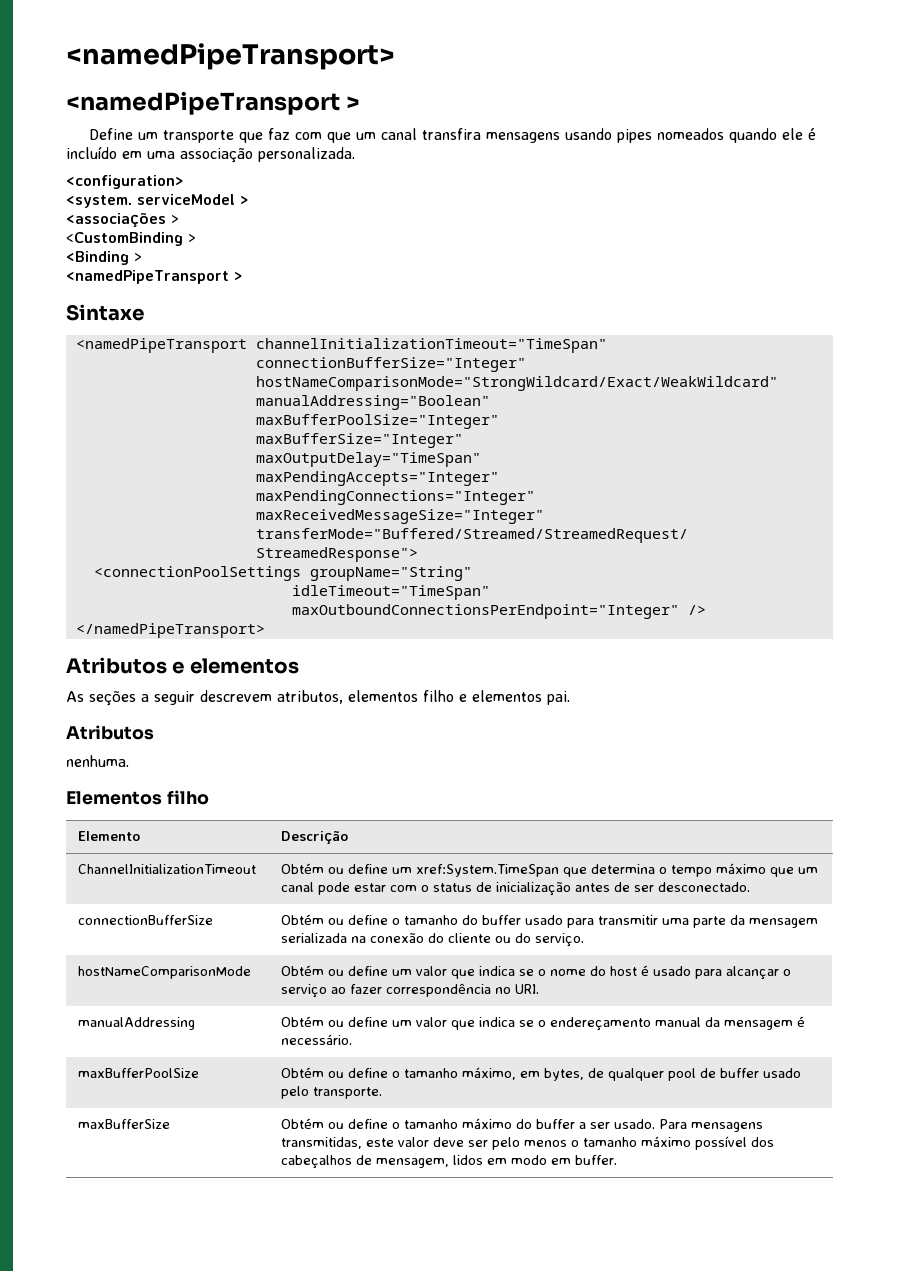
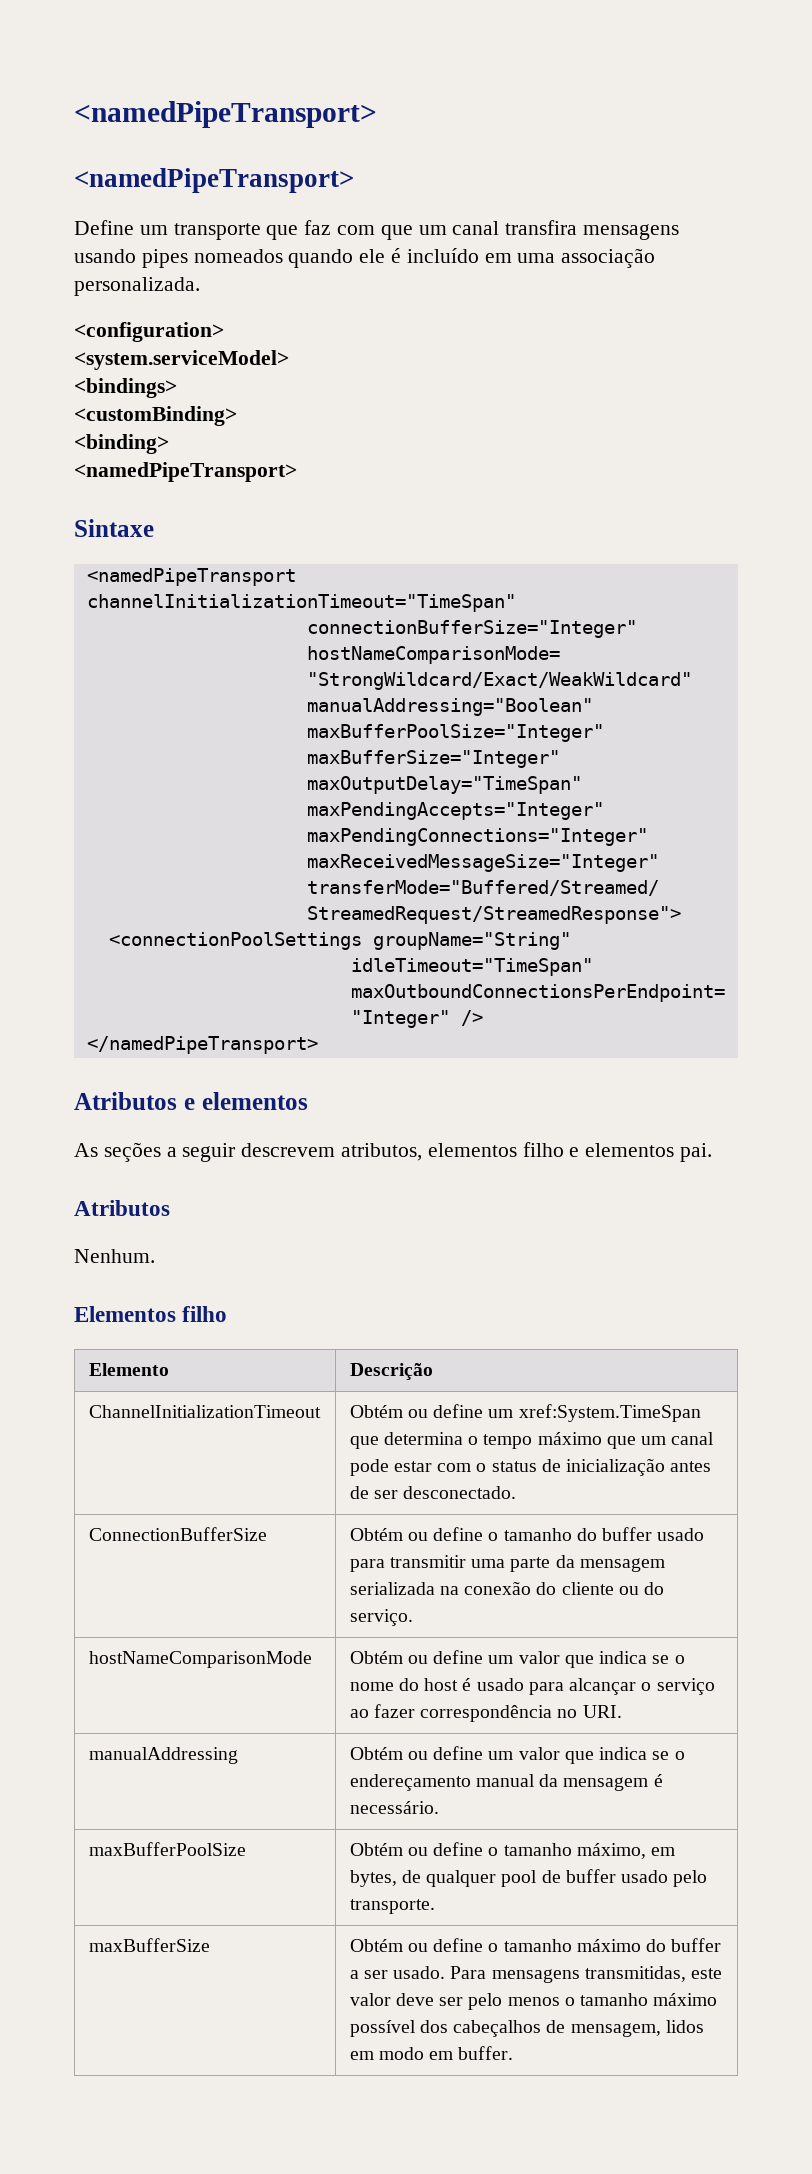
[66,43,395,70] [66,91,361,115] <namedPipeTransport> // <namedPipeTransport > -> [74,101,377,128] [74,168,354,193] <namedPipeTransport> // <namedPipeTransport>
[66,194,248,208] [66,212,179,227] [66,232,196,246] [66,251,142,265] [66,270,242,284] <system. serviceModel > // <associações > // <CustomBinding > // <Binding > // <namedPipeTransport > -> [74,350,289,370] [74,378,177,398] [74,406,237,426] [74,434,169,454] [74,462,297,482] <system.serviceModel> // <bindings> // <customBinding> // <binding> // <namedPipeTransport>
[66,755,129,767] nenhuma. -> [74,1249,155,1263] Nenhum.
[78,915,214,925] connectionBufferSize -> [88,1527,267,1541] ConnectionBufferSize

